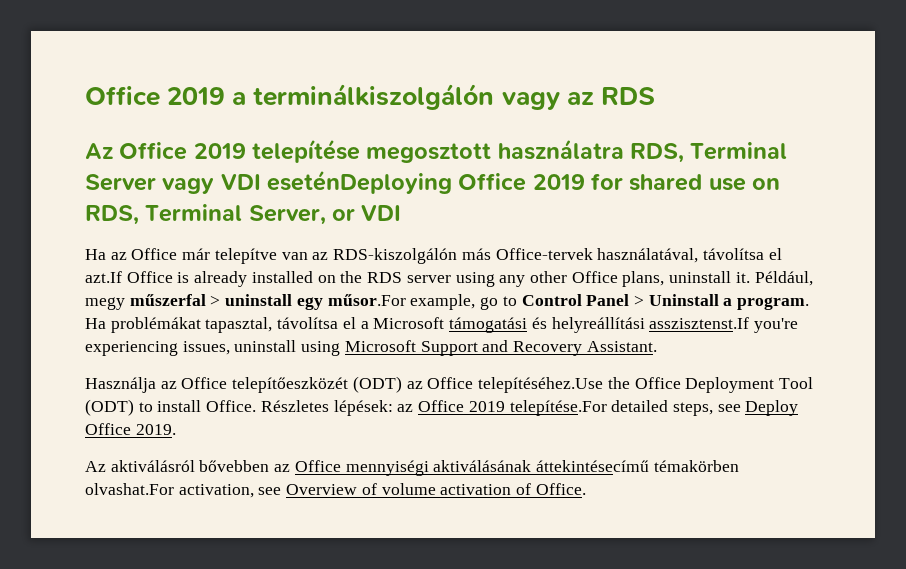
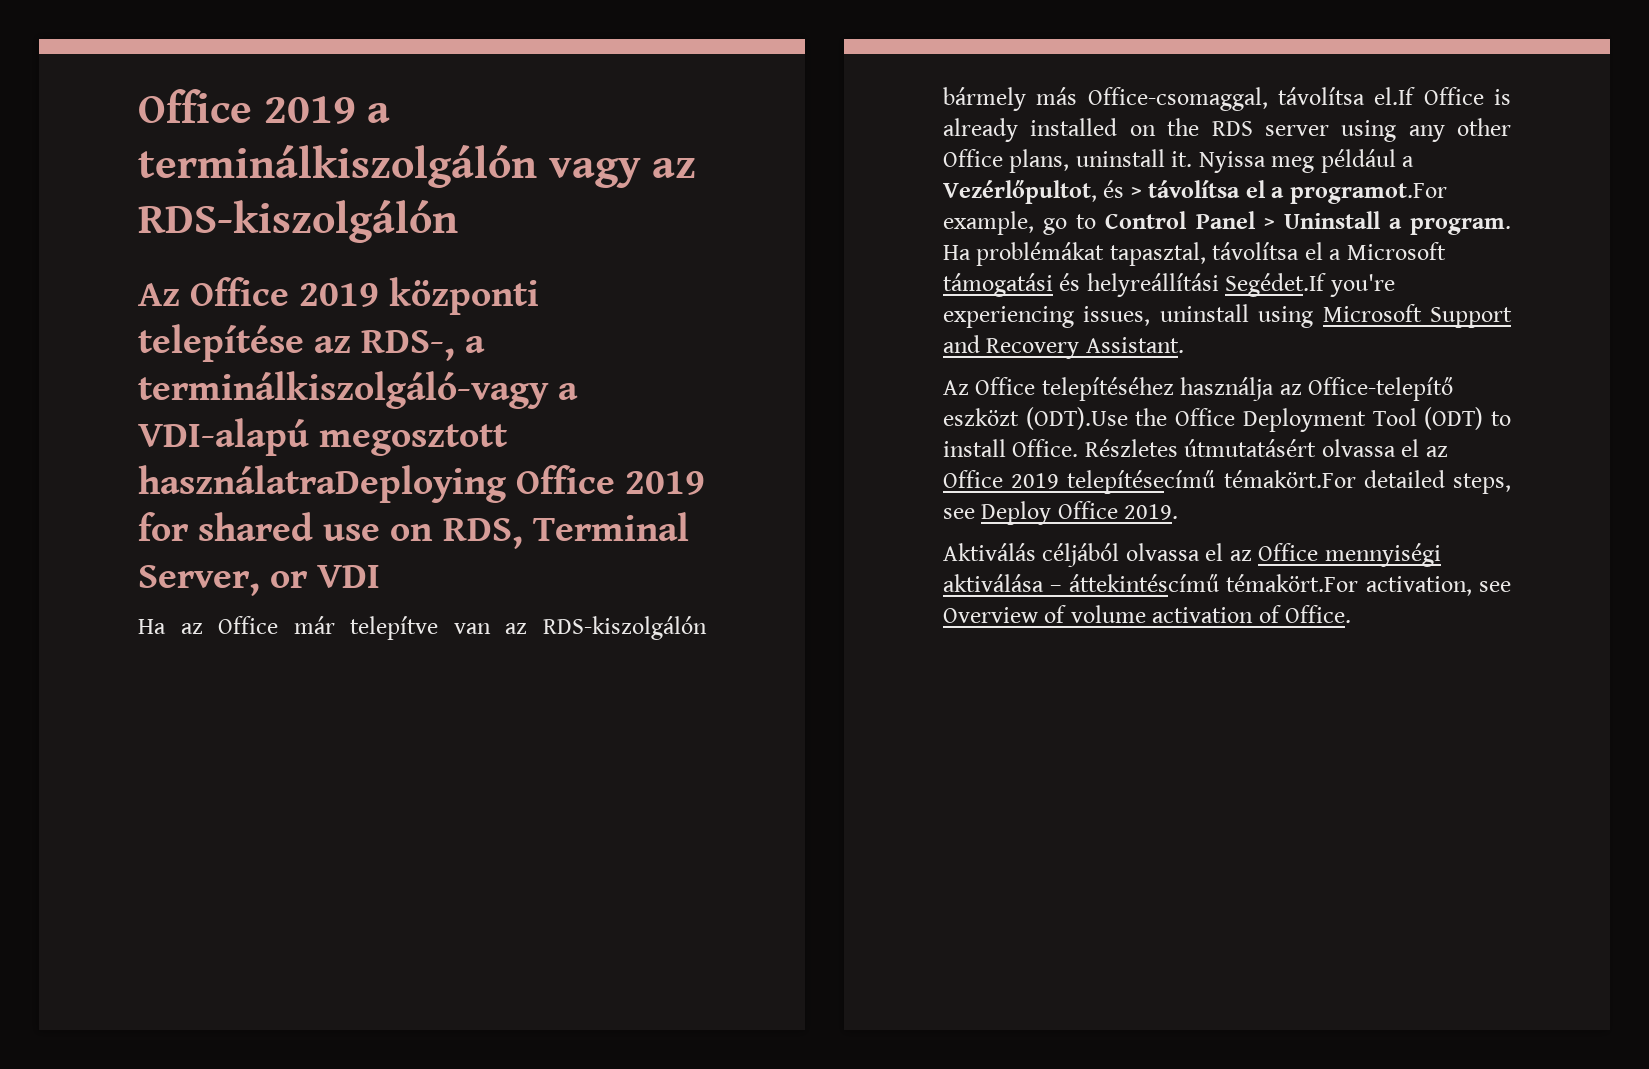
[600,87,655,105] RDS -> [138,200,458,243] RDS-kiszolgálón
[252,139,788,163] [85,170,453,194] telepítése megosztott használatra RDS, Terminal Server vagy VDI eseténDeploying -> [389,277,540,315] [138,324,486,362] [138,371,579,409] [138,418,509,456] [138,465,507,503] központi telepítése az RDS-, a terminálkiszolgáló-vagy a VDI-alapú megosztott használatraDeploying
[461,248,782,263] [85,271,122,283] más Office-tervek használatával, távolítsa el azt.If -> [943,87,1416,111] bármely más Office-csomaggal, távolítsa el.If
[754,271,813,286] [85,294,406,310] Például, megy műszerfal > uninstall egy műsor.For -> [1198,149,1415,173] [943,180,1447,204] Nyissa meg például a Vezérlőpultot, és > távolítsa el a programot.For
[649,317,750,329] asszisztenst.If -> [1225,273,1327,297] Segédet.If
[85,376,604,393] Használja az Office telepítőeszközét (ODT) az Office telepítéséhez.Use -> [943,377,1454,401] [943,407,1128,430] Az Office telepítéséhez használja az Office-telepítő eszközt (ODT).Use
[333,400,393,416] lépések: -> [1184,439,1420,457] útmutatásért olvassa el
[509,400,607,416] telepítése.For -> [1067,470,1356,494] telepítésecímű témakört.For
[85,460,739,476] [85,483,174,495] Az aktiválásról bővebben az Office mennyiségi aktiválásának áttekintésecímű témakörben olvashat.For -> [943,543,1441,567] [943,574,1359,592] Aktiválás céljából olvassa el az Office mennyiségi aktiválása – áttekintéscímű témakört.For

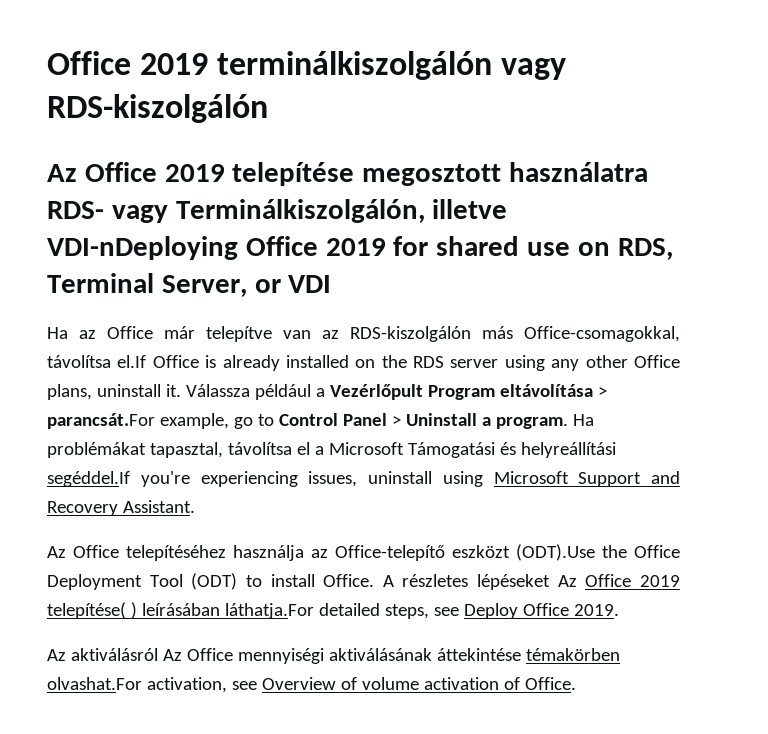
[138,89,391,124] Office 2019 a -> [47,51,209,75] Office 2019
[652,158,697,178] az -> (567, 69) none
[389,277,540,315] [138,324,486,362] [138,371,579,409] [138,418,509,456] [138,465,507,503] központi telepítése az RDS-, a terminálkiszolgáló-vagy a VDI-alapú megosztott használatraDeploying -> [232,162,649,186] [47,199,508,223] [47,236,238,260] telepítése megosztott használatra RDS- vagy Terminálkiszolgálón, illetve VDI-nDeploying
[943,87,1268,111] bármely más Office-csomaggal, -> [482,326,680,342] más Office-csomagokkal,
[1198,149,1415,173] [943,180,1447,204] Nyissa meg például a Vezérlőpultot, és > távolítsa el a programot.For -> [185,384,607,400] [47,413,155,429] Válassza például a Vezérlőpult Program eltávolítása > parancsát.For
[943,273,1053,297] támogatási -> [407,442,495,458] Támogatási
[1225,273,1327,297] Segédet.If -> [47,471,130,487] segéddel.If
[1084,439,1448,457] [943,470,1356,494] Részletes útmutatásért olvassa el az Office 2019 telepítésecímű témakört.For -> [382,574,680,590] [47,602,314,619] A részletes lépéseket Az Office 2019 telepítése( ) leírásában láthatja.For
[943,543,1441,567] [943,574,1359,592] Aktiválás céljából olvassa el az Office mennyiségi aktiválása – áttekintéscímű témakört.For -> [47,648,620,664] [47,677,142,690] Az aktiválásról Az Office mennyiségi aktiválásának áttekintése témakörben olvashat.For

